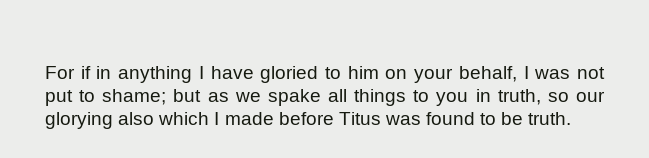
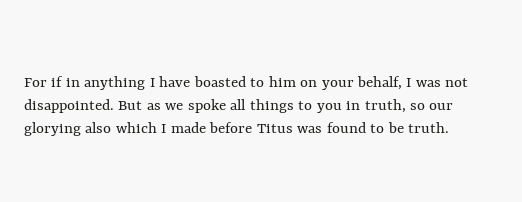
[260,66,319,83] gloried -> [193,76,246,87] boasted
[45,89,202,106] put to shame; but -> [24,99,143,113] disappointed. But
[267,89,321,106] spake -> [187,99,226,113] spoke

